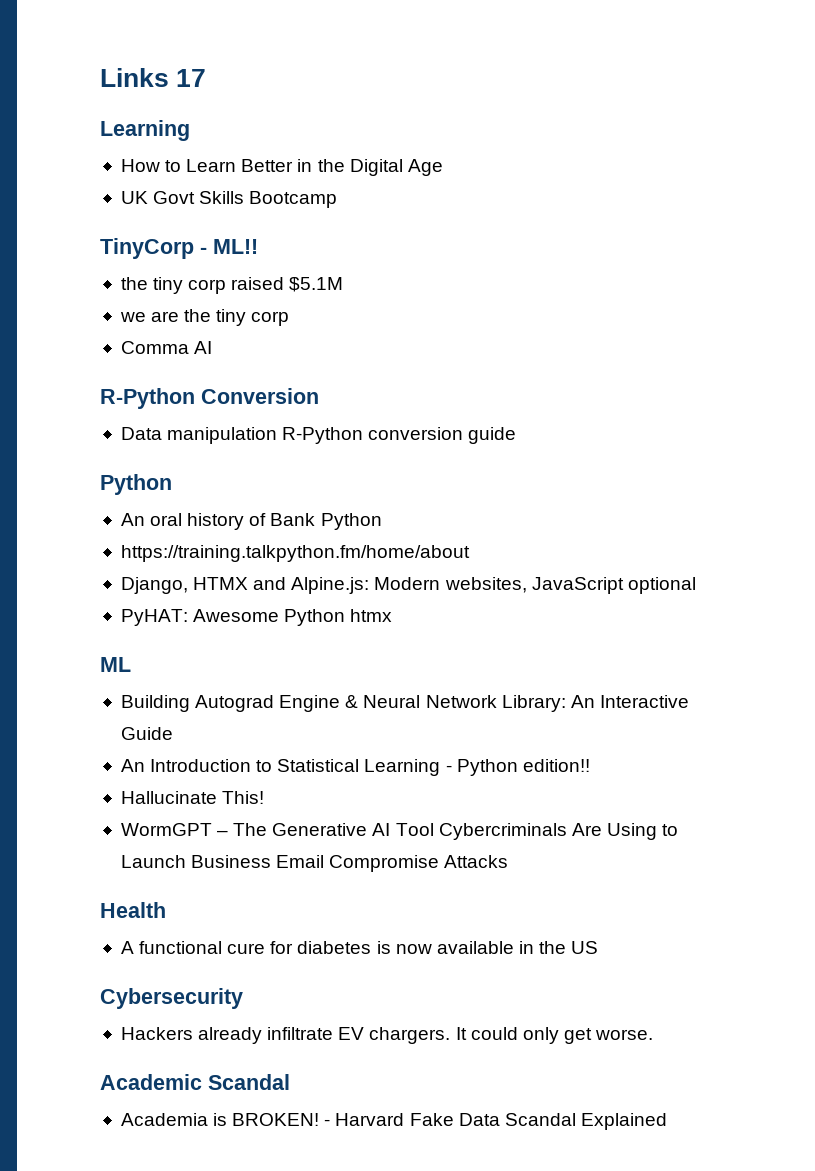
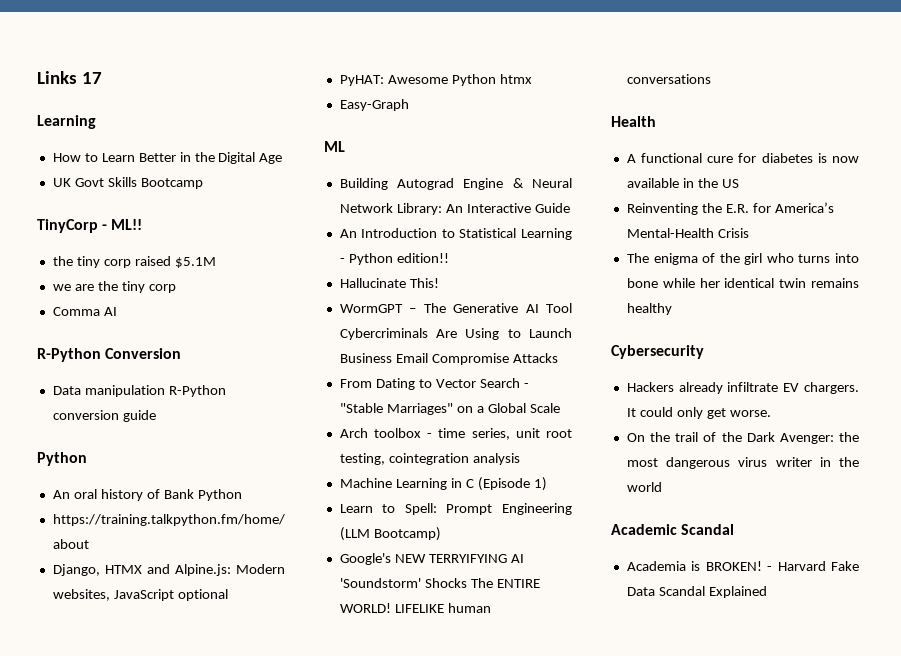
(393, 615) none -> [339,99,409,111] // Easy-Graph
(509, 861) none -> [339,378,529,390] [339,403,560,415] [339,428,572,440] [339,453,520,465] [339,477,547,491] [339,503,572,515] [339,527,441,541] [339,553,524,565] [339,578,540,588] [339,603,491,613] [626,74,711,84] // From Dating to Vector Search - "Stable Marriages" on a Global Scale // Arch toolbox - time series, unit root testing, cointegration analysis // Machine Learning in C (Episode 1) // Learn to Spell: Prompt Engineering (LLM Bootcamp) // Google's NEW TERRYIFYING AI 'Soundstorm' Shocks The ENTIRE WORLD! LIFELIKE human conversations
(599, 947) none -> [626,202,834,215] [626,228,749,238] [626,253,859,265] [626,278,859,288] [626,303,672,315] // Reinventing the E.R. for America’s Mental-Health Crisis // The enigma of the girl who turns into bone while her identical twin remains healthy
(654, 1034) none -> [626,432,859,444] [626,457,859,469] [626,482,662,492] // On the trail of the Dark Avenger: the most dangerous virus writer in the world

